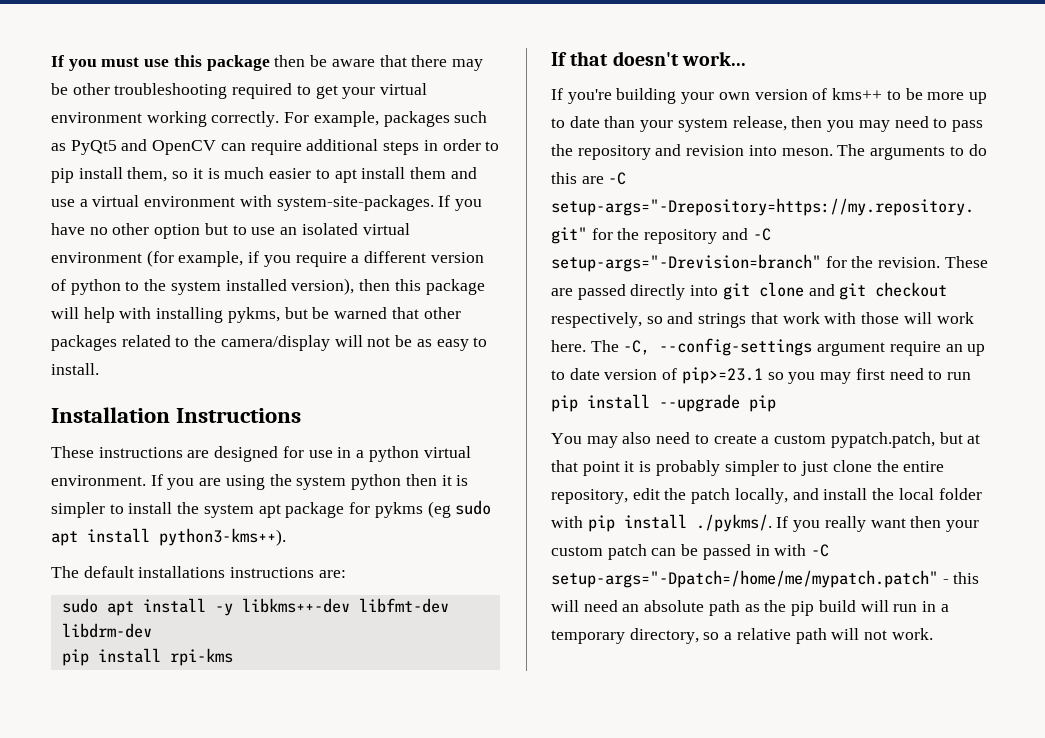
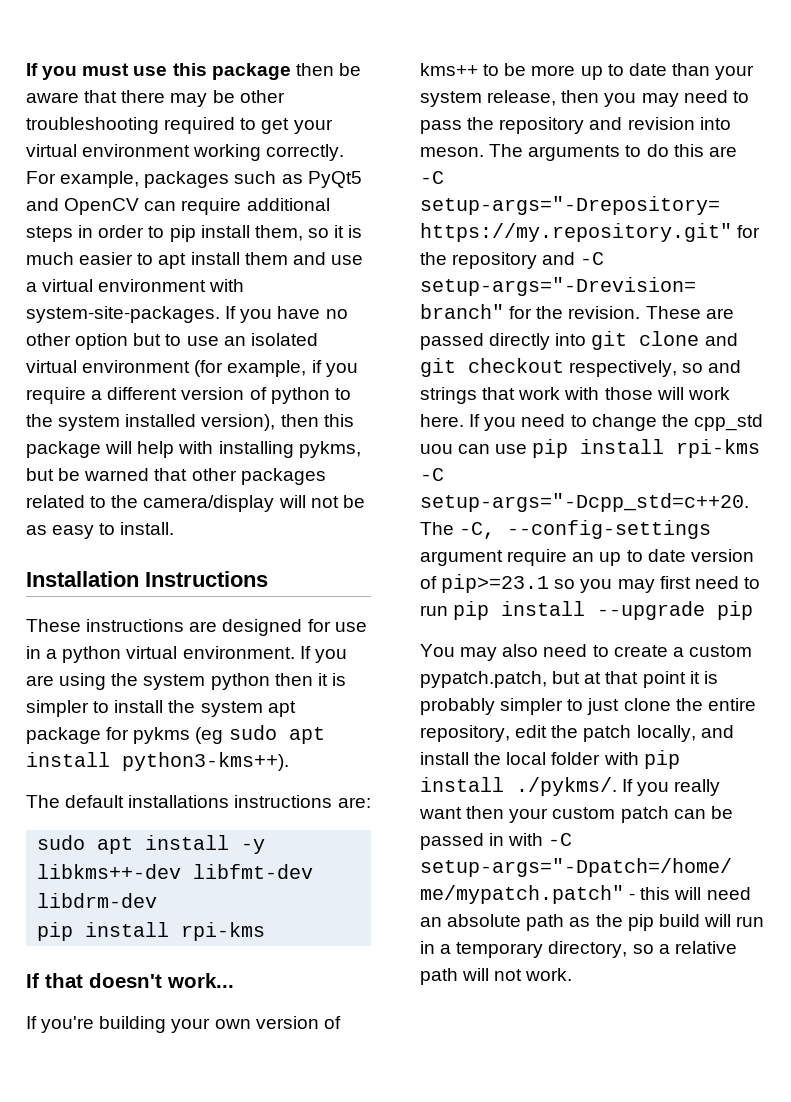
(586, 346) none -> [469,414,763,431] [420,439,761,458] [420,468,444,481] [420,493,749,512] If you need to change the cpp_std uou can use pip install rpi-kms -C setup-args="-Dcpp_std=c++20.

